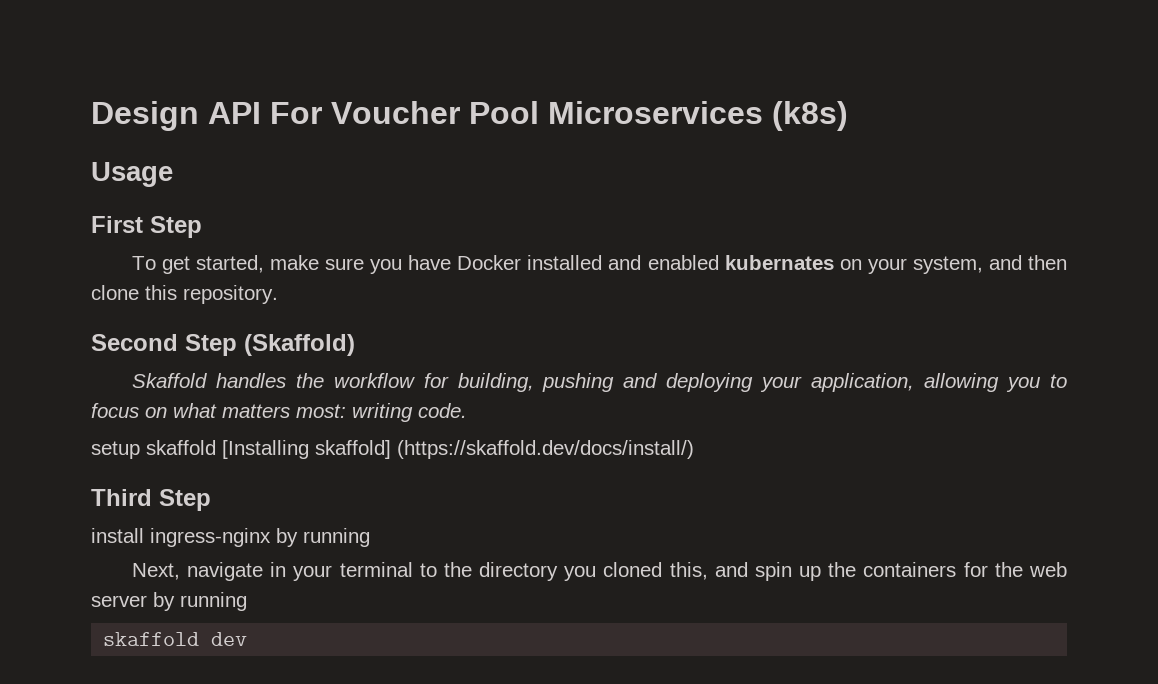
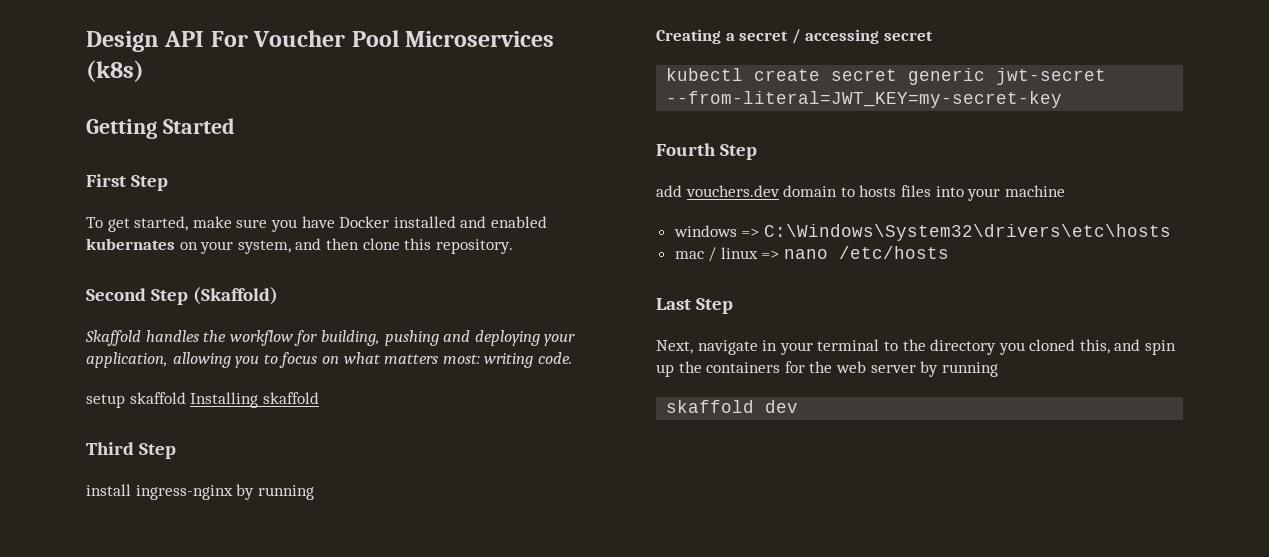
[91,162,173,187] Usage -> [86,118,235,139] Getting Started
[222,440,694,459] [Installing skaffold] (https://skaffold.dev/docs/install/) -> [190,392,319,408] Installing skaffold
(370, 537) none -> [656,29,933,44] [666,68,1107,85] [666,91,1063,108] [656,143,758,160] [656,185,1065,201] [673,224,1171,241] [674,246,950,262] [656,298,734,314] // Creating a secret / accessing secret // kubectl create secret generic jwt-secret --from-literal=JWT_KEY=my-secret-key // Fourth Step // add vouchers.dev domain to hosts files into your machine // windows => C:\Windows\System32\drivers\etc\hosts // mac / linux => nano /etc/hosts // Last Step

